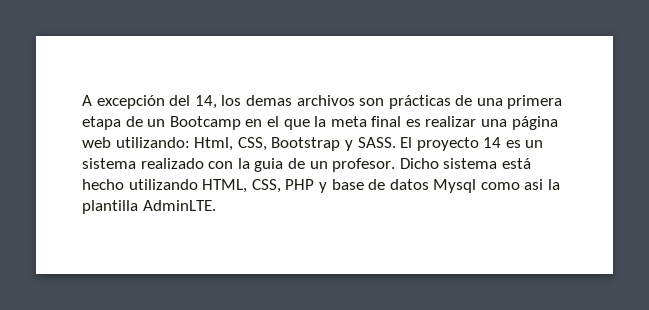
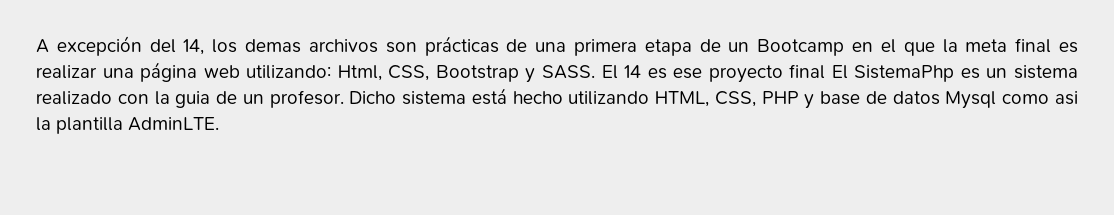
[416,137,502,151] proyecto 14 -> [624,64,955,83] 14 es ese proyecto final El SistemaPhp

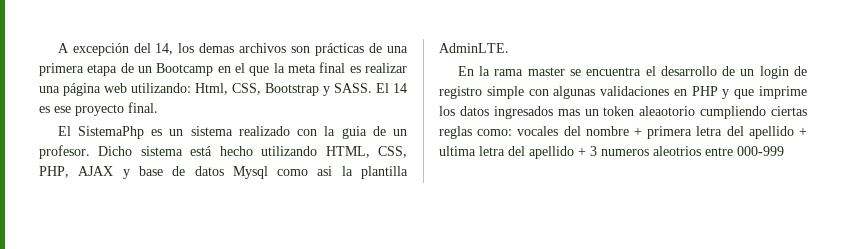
[789,64,826,79] final -> [128,102,158,113] final. //
[761,91,799,104] PHP -> [39,166,114,178] PHP, AJAX
(220, 124) none -> [457,66,807,79] [439,86,807,99] [439,106,807,119] [439,126,807,139] [439,146,784,159] // En la rama master se encuentra el desarrollo de un login de registro simple con algunas validaciones en PHP y que imprime los datos ingresados mas un token aleaotorio cumpliendo ciertas reglas como: vocales del nombre + primera letra del apellido + ultima letra del apellido + 3 numeros aleotrios entre 000-999

